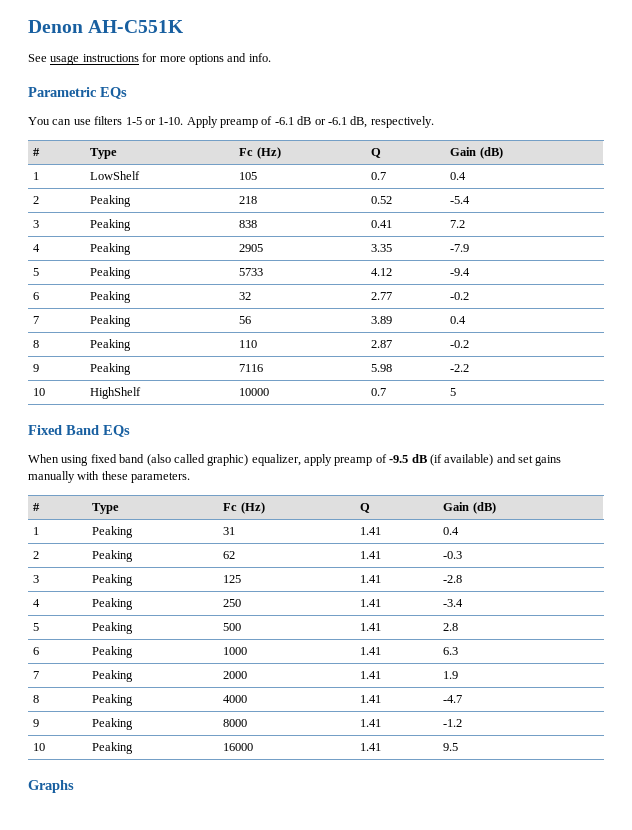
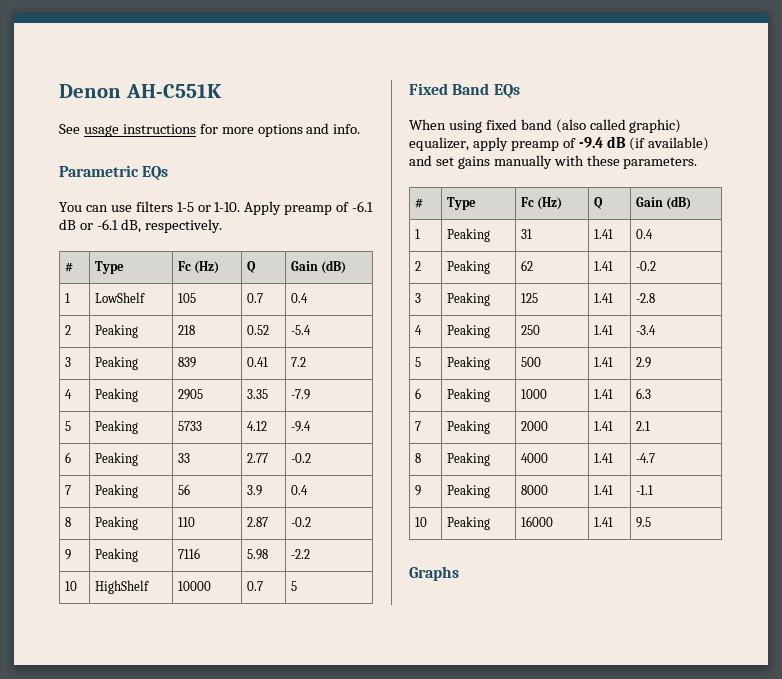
[239,220,258,228] 838 -> [177,357,196,368] 839
[239,292,252,300] 32 -> [177,453,190,463] 33
[371,316,393,324] 3.89 -> [246,485,262,496] 3.9
[389,455,409,463] -9.5 -> [578,137,603,148] -9.4
[443,551,463,559] -0.3 -> [635,261,656,271] -0.2
[443,623,459,631] 2.8 -> [635,357,651,368] 2.9
[443,671,459,679] 1.9 -> [635,421,650,431] 2.1
[443,719,463,727] -1.2 -> [635,485,653,495] -1.1

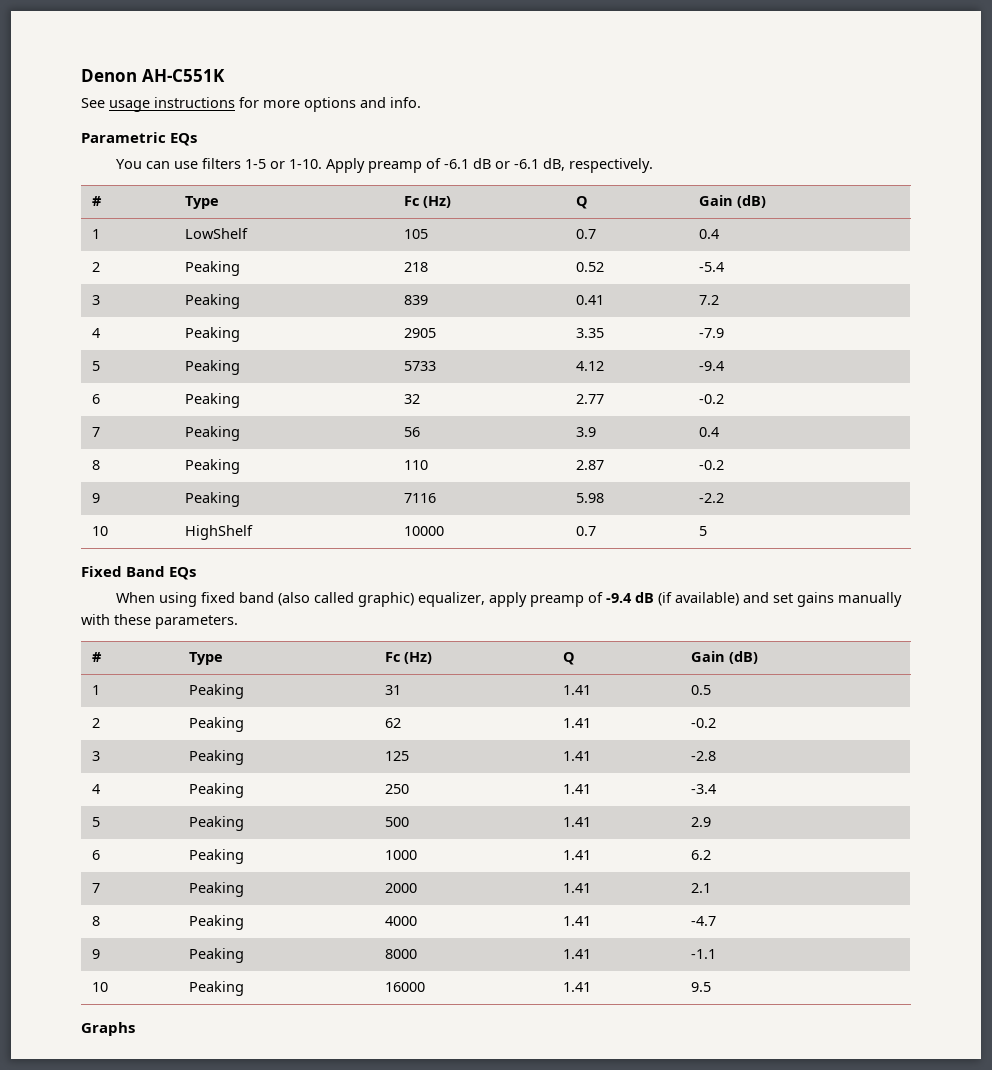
[177,453,190,463] 33 -> [403,394,420,404] 32
[635,229,653,239] 0.4 -> [690,685,711,695] 0.5
[635,388,651,399] 6.3 -> [690,850,711,860] 6.2

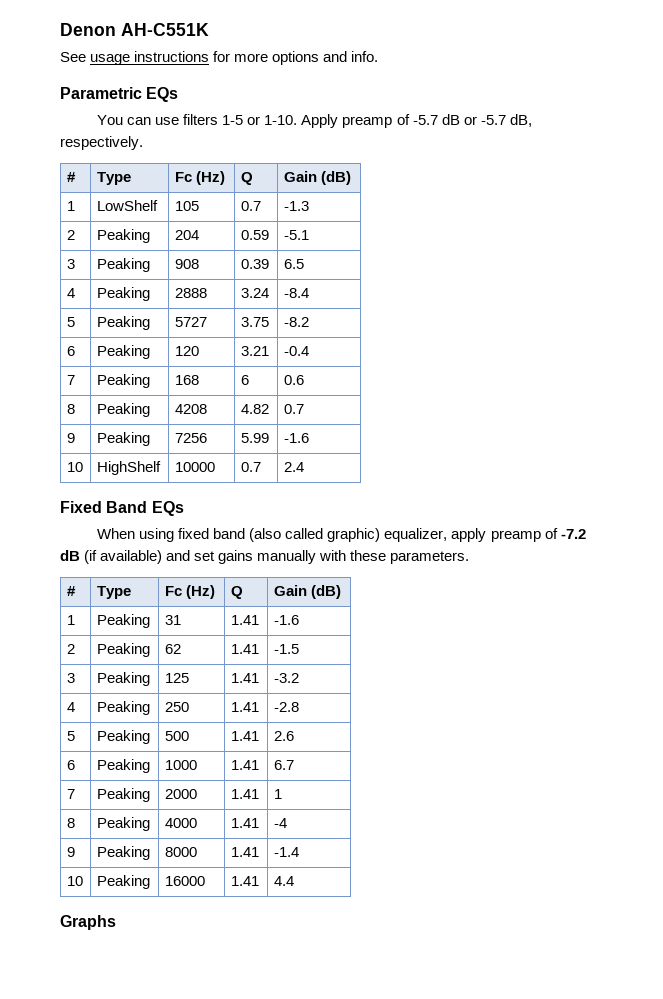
[443,159,469,169] -6.1 -> [412,115,438,125] -5.7
[513,159,539,169] -6.1 -> [480,115,506,125] -5.7
[698,229,719,239] [91,262,100,272] [184,261,240,276] [403,262,428,272] [575,262,604,272] [698,262,724,272] [91,295,100,305] [184,294,240,309] [403,295,428,305] [575,295,604,305] [698,295,719,305] [91,328,100,338] [184,327,240,342] [403,328,436,338] [575,328,604,338] [698,328,724,338] [91,361,100,371] [184,360,240,375] [403,361,436,371] [575,361,604,371] [698,361,724,371] [91,394,100,404] [184,393,240,408] [403,394,420,404] [575,394,604,404] [698,394,724,404] [91,427,100,437] [184,426,240,441] [403,427,420,437] [575,427,596,437] [698,427,719,437] [91,460,100,470] [184,459,240,474] [403,460,428,470] [575,460,604,470] [698,460,724,470] [91,493,100,503] [184,492,240,507] [403,493,436,503] [575,493,604,503] [698,493,724,503] 0.4 // 2 | Peaking | 218 | 0.52 | -5.4 // 3 | Peaking | 839 | 0.41 | 7.2 // 4 | Peaking | 2905 | 3.35 | -7.9 // 5 | Peaking | 5733 | 4.12 | -9.4 // 6 | Peaking | 32 | 2.77 | -0.2 // 7 | Peaking | 56 | 3.9 | 0.4 // 8 | Peaking | 110 | 2.87 | -0.2 // 9 | Peaking | 7116 | 5.98 | -2.2 -> [283,201,309,211] [66,230,75,240] [96,229,150,243] [174,230,199,240] [240,230,269,240] [283,230,309,240] [66,259,75,269] [96,258,150,272] [174,259,199,269] [240,259,269,269] [283,259,304,269] [66,288,75,298] [96,287,150,301] [174,288,207,298] [240,288,269,298] [283,288,309,298] [66,317,75,327] [96,316,150,330] [174,317,207,327] [240,317,269,327] [283,317,309,327] [66,346,75,356] [96,345,150,359] [174,346,199,356] [240,346,269,356] [283,346,309,356] [66,375,75,385] [96,374,150,388] [174,375,199,385] [240,375,249,385] [283,375,304,385] [66,404,75,414] [96,403,150,417] [174,404,207,414] [240,404,269,414] [283,404,304,414] [66,433,75,443] [96,432,150,446] [174,433,207,443] [240,433,269,443] [283,433,309,443] -1.3 // 2 | Peaking | 204 | 0.59 | -5.1 // 3 | Peaking | 908 | 0.39 | 6.5 // 4 | Peaking | 2888 | 3.24 | -8.4 // 5 | Peaking | 5727 | 3.75 | -8.2 // 6 | Peaking | 120 | 3.21 | -0.4 // 7 | Peaking | 168 | 6 | 0.6 // 8 | Peaking | 4208 | 4.82 | 0.7 // 9 | Peaking | 7256 | 5.99 | -1.6
[698,526,707,536] 5 -> [283,462,304,472] 2.4
[605,593,632,603] -9.4 -> [560,529,586,539] -7.2
[690,685,711,695] 0.5 -> [273,615,299,625] -1.6
[690,718,716,728] -0.2 -> [273,644,299,654] -1.5
[690,751,716,761] -2.8 -> [273,673,299,683] -3.2
[690,784,716,794] -3.4 -> [273,702,299,712] -2.8
[690,817,711,827] 2.9 -> [273,731,294,741] 2.6
[690,850,711,860] 6.2 -> [273,760,294,770] 6.7
[690,883,711,893] 2.1 -> [273,789,282,799] 1
[690,916,716,926] -4.7 -> [273,818,287,828] -4
[690,949,716,959] -1.1 -> [273,847,299,857] -1.4
[690,982,711,992] 9.5 -> [273,876,294,886] 4.4

